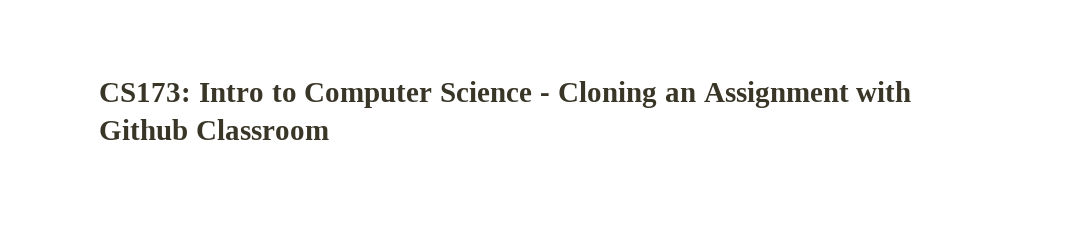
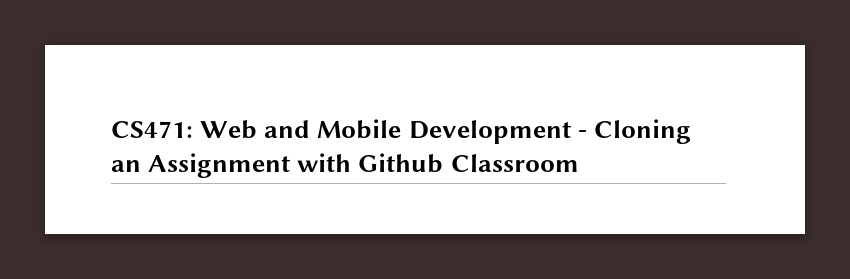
[99,81,533,108] CS173: Intro to Computer Science -> [111,119,572,144] CS471: Web and Mobile Development

